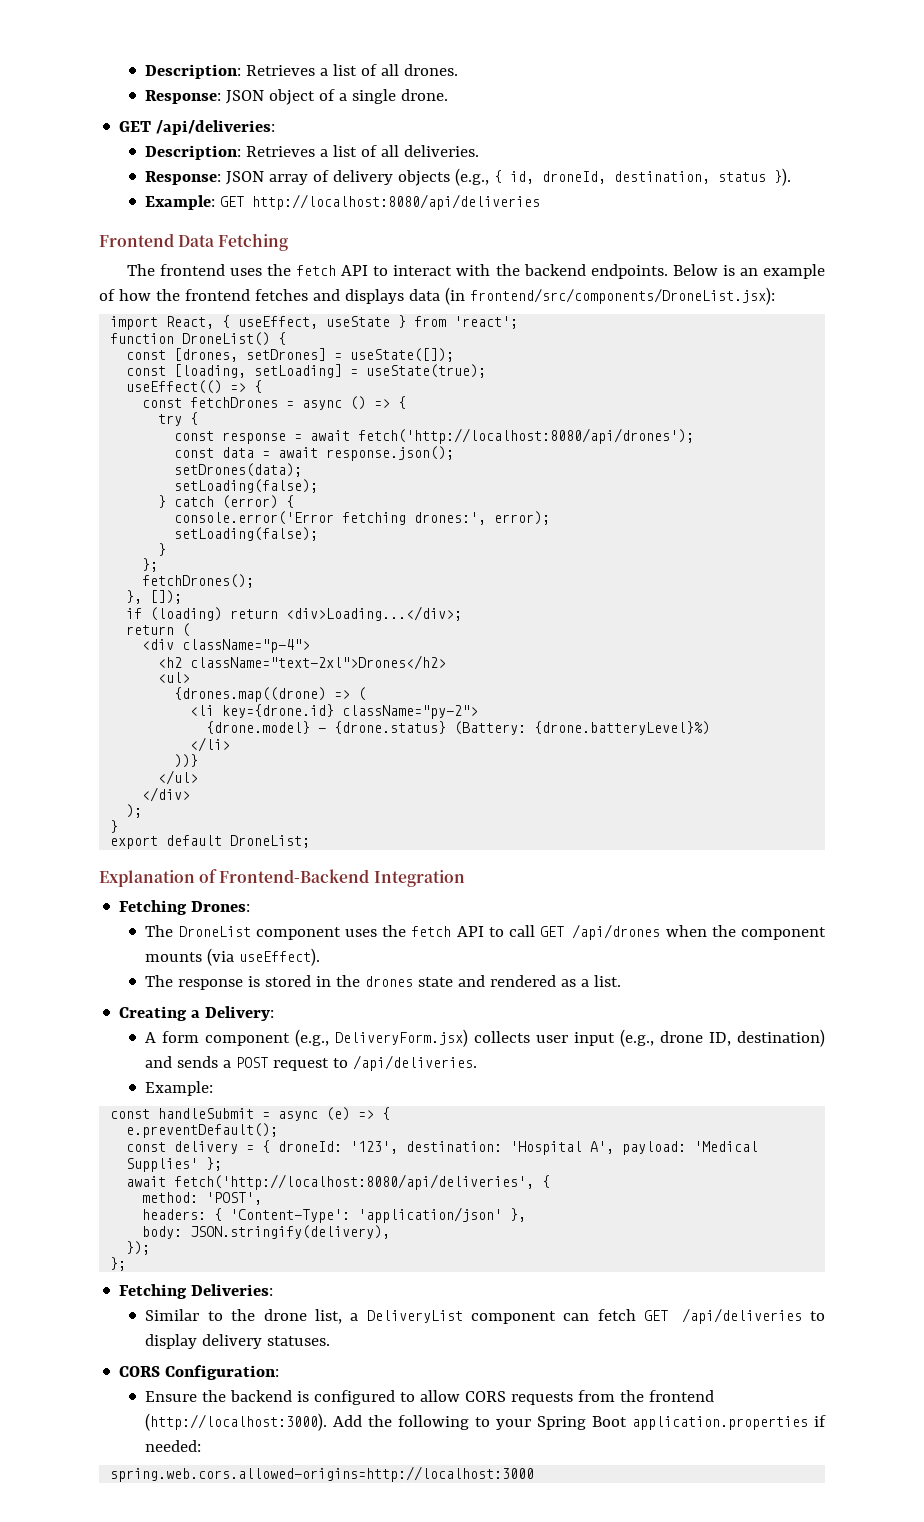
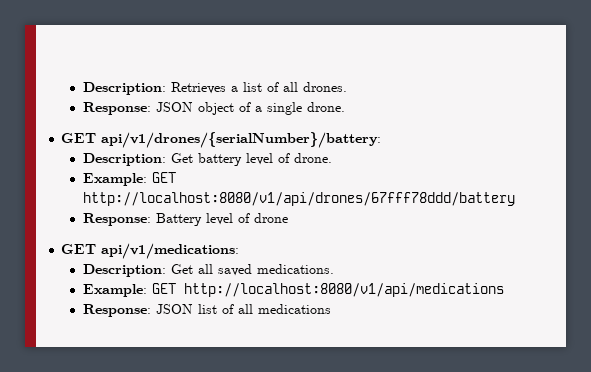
[156,120,276,135] [145,145,480,160] [145,168,792,186] [145,194,541,210] [99,233,289,251] [126,264,826,279] [99,287,775,305] [110,315,519,330] [110,332,287,346] [126,348,455,362] [126,364,487,378] [126,380,263,394] [142,396,407,410] [158,412,199,426] [174,428,695,444] [174,446,455,461] [174,463,303,477] [174,479,319,493] [158,495,295,509] [174,511,551,525] [174,527,319,541] [158,543,167,556] [142,558,159,572] [142,574,255,588] [126,590,183,604] [126,606,463,621] [126,623,191,637] [142,639,311,653] [158,655,447,670] [158,672,191,683] [174,687,367,702] [190,704,479,719] [206,721,711,735] [190,737,231,752] [174,754,199,768] [158,770,199,785] [142,787,191,802] [126,804,143,818] [110,820,119,833] [110,835,311,849] [99,869,465,887] [119,900,251,915] [145,924,826,940] [145,948,321,966] [145,975,622,990] [119,1006,275,1021] [145,1029,825,1047] [145,1055,478,1071] [145,1081,214,1096] [110,1107,391,1121] [126,1123,279,1138] [126,1140,759,1155] [126,1157,223,1172] [126,1174,551,1190] [142,1192,263,1205] [142,1207,527,1223] [142,1225,391,1239] [126,1241,151,1255] [110,1257,127,1271] [119,1284,274,1299] [145,1308,825,1324] [145,1334,331,1349] [119,1365,280,1380] [145,1390,715,1405] [145,1413,826,1431] [145,1440,202,1452] [110,1466,535,1482] /api/deliveries: // Description: Retrieves a list of all deliveries. // Response: JSON array of delivery objects (e.g., { id, droneId, destination, status }). // Example: GET http://localhost:8080/api/deliveries // Frontend Data Fetching // The frontend uses the fetch API to interact with the backend endpoints. Below is an example of how the frontend fetches and displays data (in frontend/src/components/DroneList.jsx): // import React, { useEffect, useState } from 'react'; // function DroneList() { // const [drones, setDrones] = useState([]); // const [loading, setLoading] = useState(true); // useEffect(() => { // const fetchDrones = async () => { // try { // const response = await fetch('http://localhost:8080/api/drones'); // const data = await response.json(); // setDrones(data); // setLoading(false); // } catch (error) { // console.error('Error fetching drones:', error); // setLoading(false); // } // }; // fetchDrones(); // }, []); // if (loading) return <div>Loading...</div>; // return ( // <div className="p-4"> // <h2 className="text-2xl">Drones</h2> // <ul> // {drones.map((drone) => ( // <li key={drone.id} className="py-2"> // {drone.model} - {drone.status} (Battery: {drone.batteryLevel}%) // </li> // ))} // </ul> // </div> // ); // } // export default DroneList; // Explanation of Frontend-Backend Integration // Fetching Drones: // The DroneList component uses the fetch API to call GET /api/drones when the component mounts (via useEffect). // The response is stored in the drones state and rendered as a list. // Creating a Delivery: // A form component (e.g., DeliveryForm.jsx) collects user input (e.g., drone ID, destination) and sends a POST request to /api/deliveries. // Example: // const handleSubmit = async (e) => { // e.preventDefault(); // const delivery = { droneId: '123', destination: 'Hospital A', payload: 'Medical Supplies' }; // await fetch('http://localhost:8080/api/deliveries', { // method: 'POST', // headers: { 'Content-Type': 'application/json' }, // body: JSON.stringify(delivery), // }); // }; // Fetching Deliveries: // Similar to the drone list, a DeliveryList component can fetch GET /api/deliveries to display delivery statuses. // CORS Configuration: // Ensure the backend is configured to allow CORS requests from the frontend (http://localhost:3000). Add the following to your Spring Boot application.properties if needed: // spring.web.cors.allowed-origins=http://localhost:3000 -> [101,132,382,148] [82,153,332,166] [82,172,176,186] [82,192,515,206] [82,213,288,226] [61,243,240,259] [82,264,334,277] [82,283,504,297] [82,304,331,317] api/v1/drones/{serialNumber}/battery: // Description: Get battery level of drone. // Example: GET http://localhost:8080/v1/api/drones/67fff78ddd/battery // Response: Battery level of drone // GET api/v1/medications: // Description: Get all saved medications. // Example: GET http://localhost:8080/v1/api/medications // Response: JSON list of all medications

